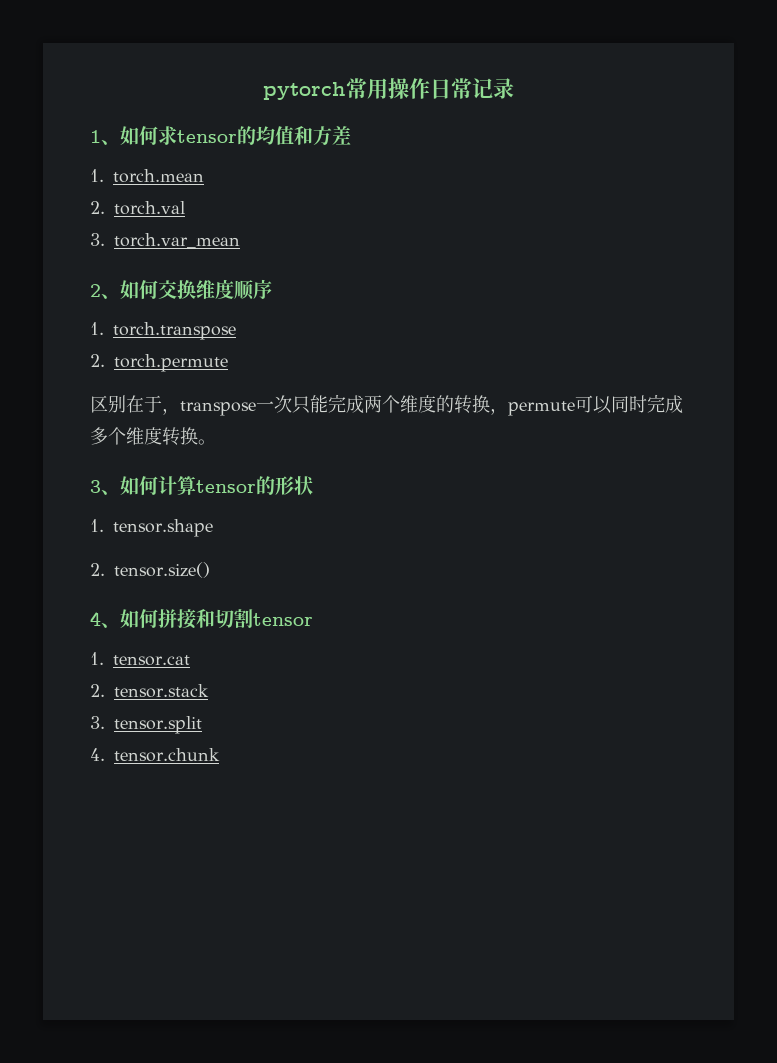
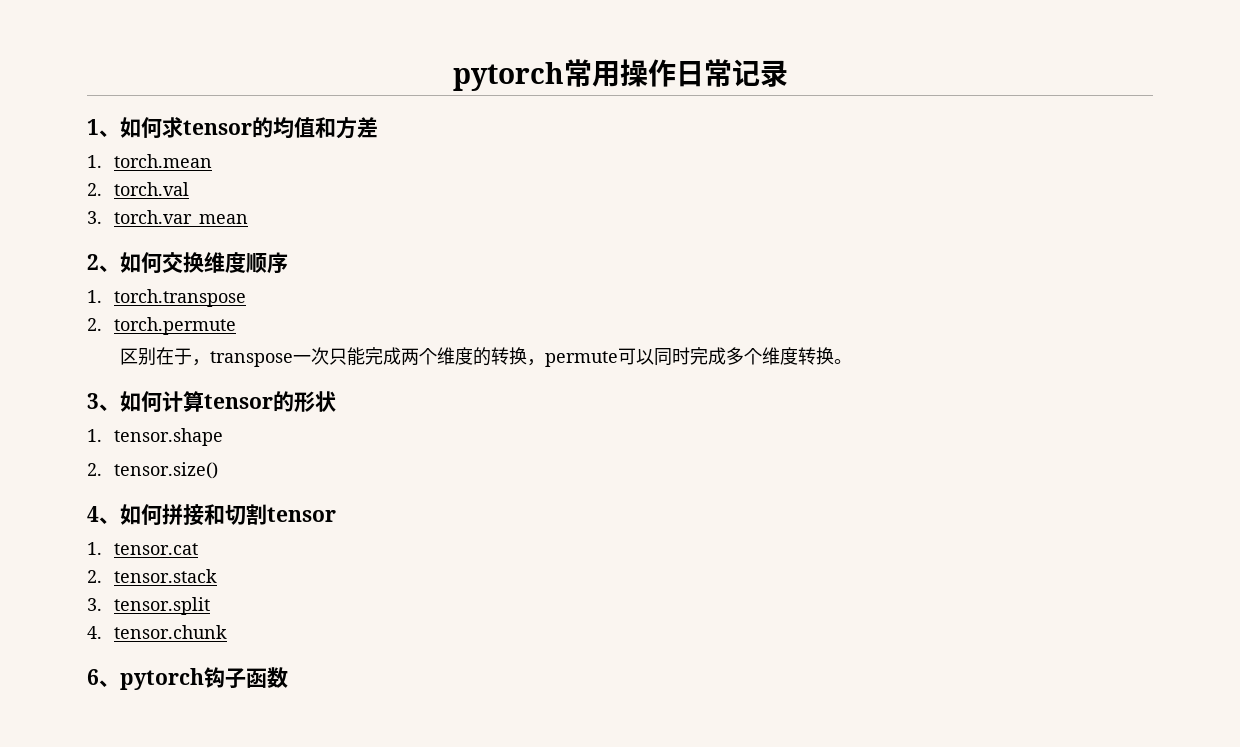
(220, 755) none -> [87,667,288,690] // 6、pytorch钩子函数

